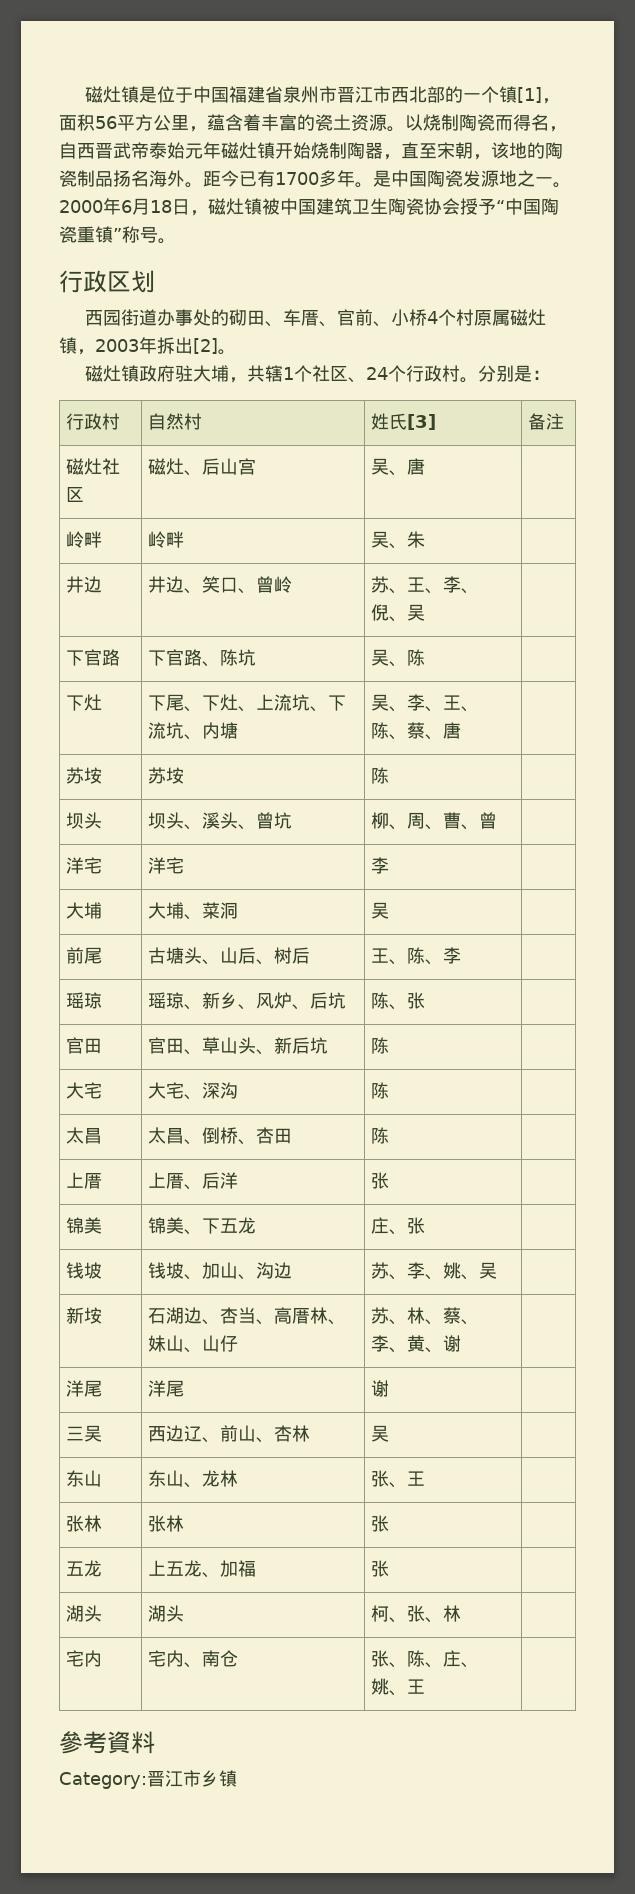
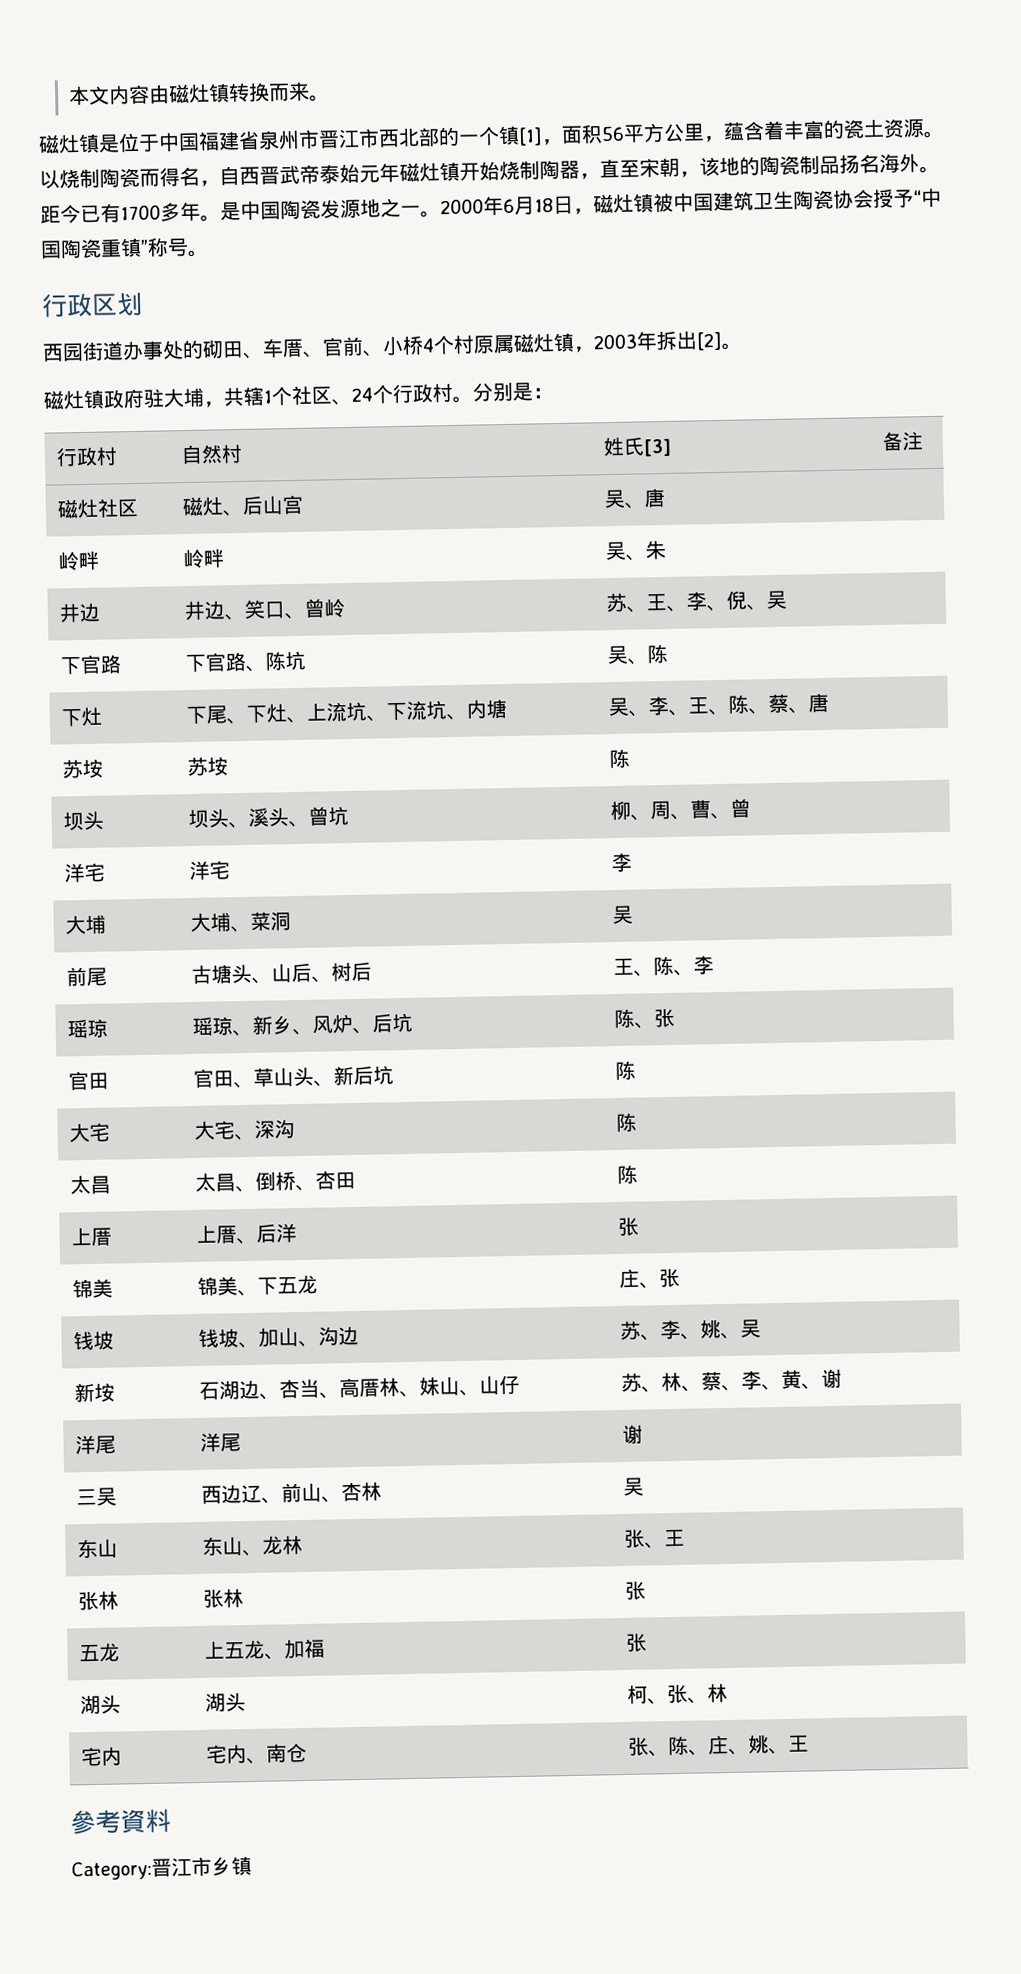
(84, 94) none -> [68,81,331,106] 本文内容由磁灶镇转换而来。 //

